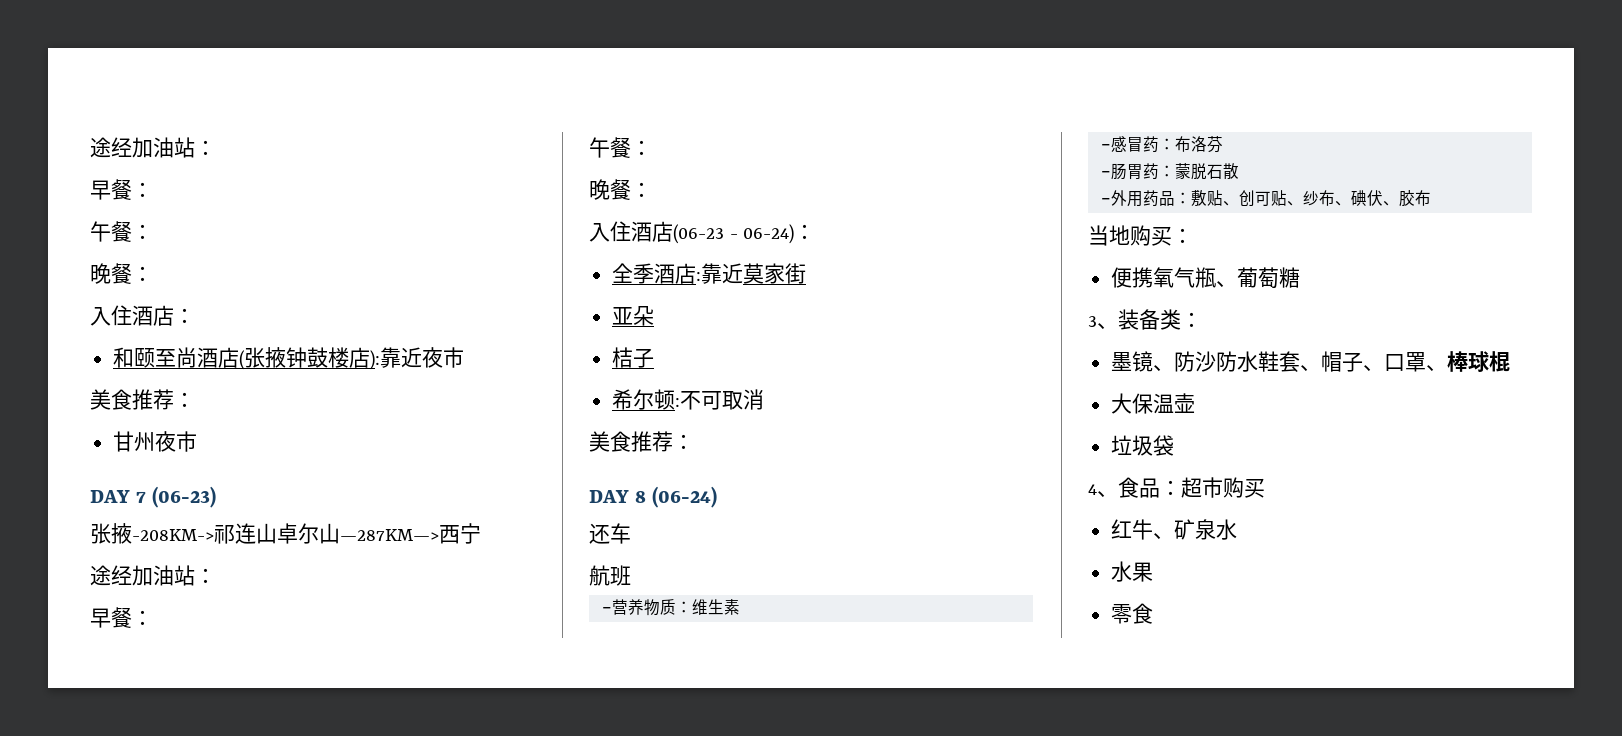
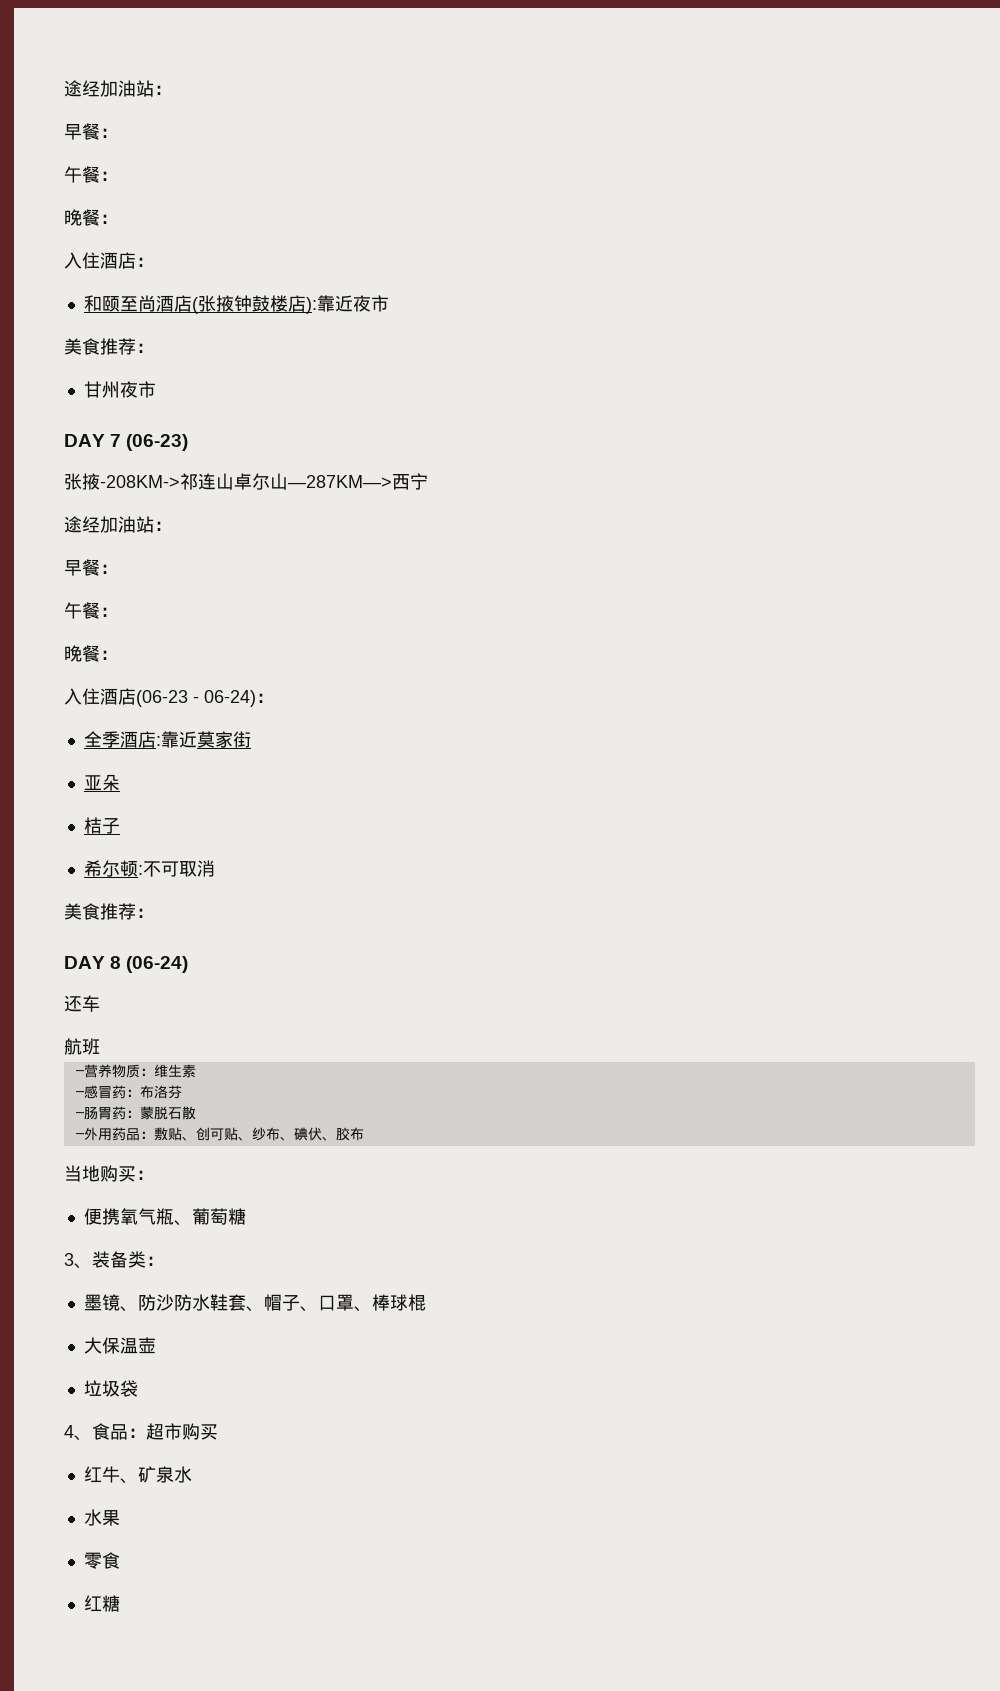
(1154, 613) none -> [83,1595,120,1612] // 红糖

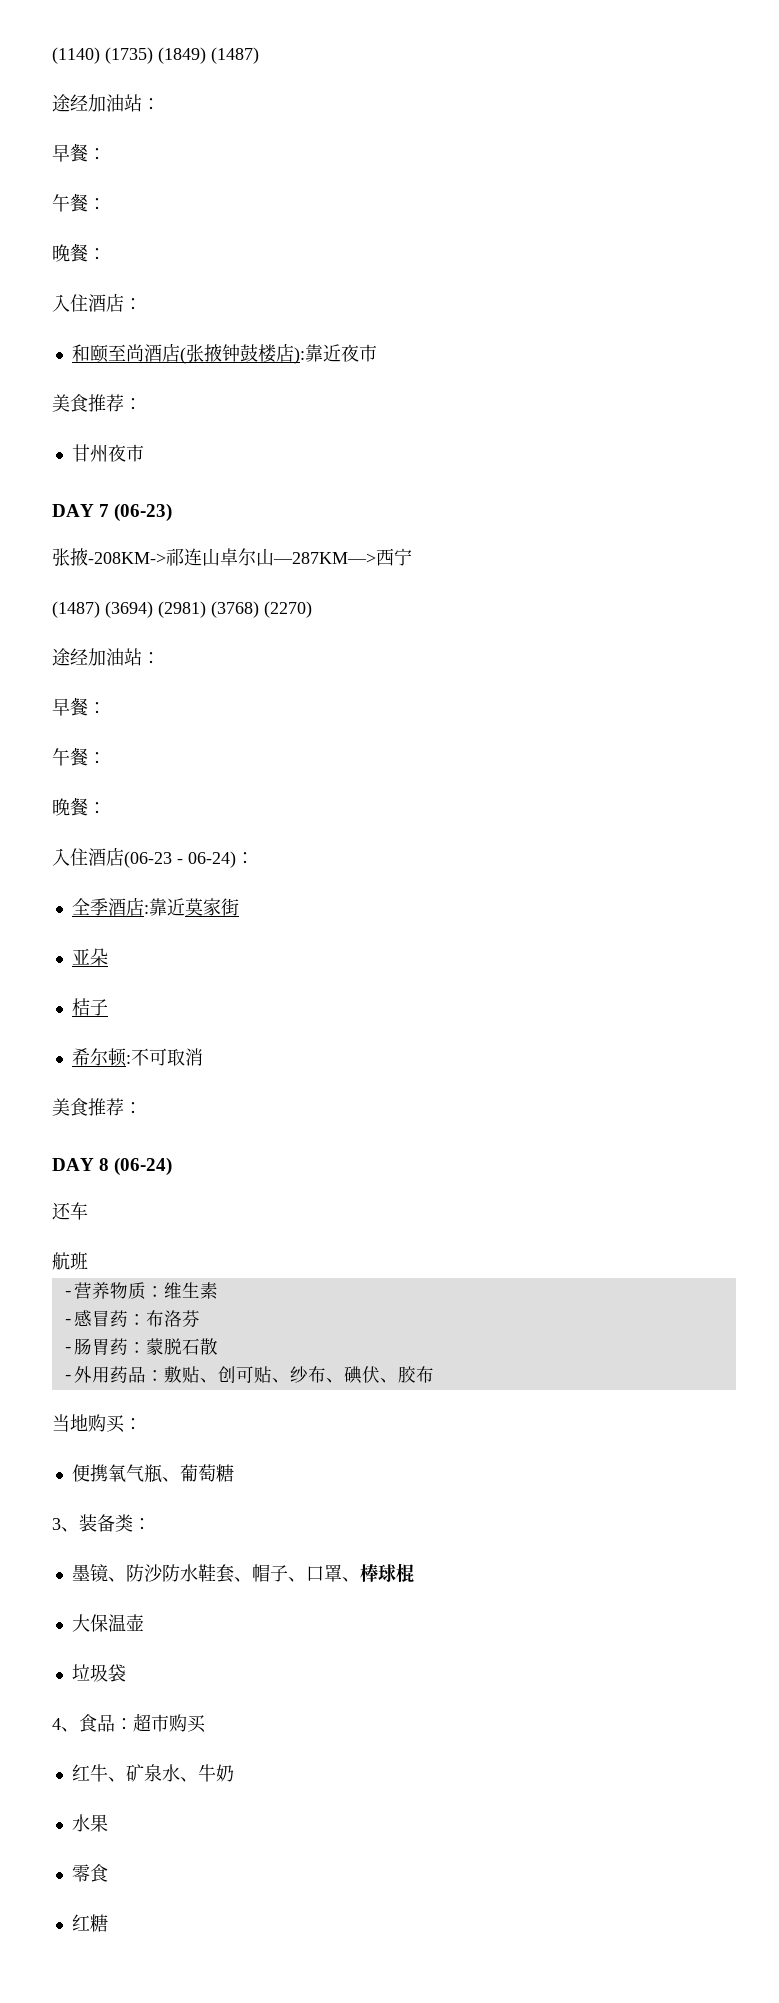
(64, 88) none -> [52,47,259,64] (1140) (1735) (1849) (1487) //
(428, 481) none -> [52,601,312,618] // (1487) (3694) (2981) (3768) (2270)
(192, 1474) none -> [179,1764,234,1782] 、牛奶

